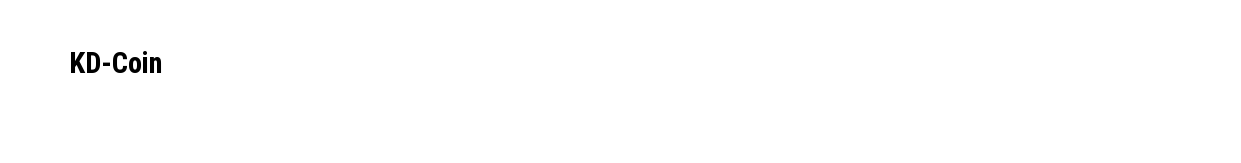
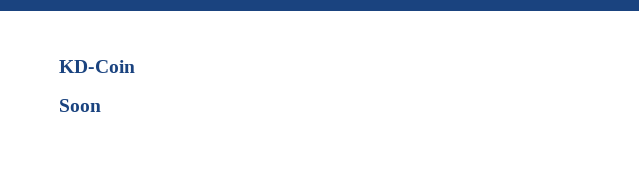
(162, 62) none -> [59,99,101,112] // Soon

